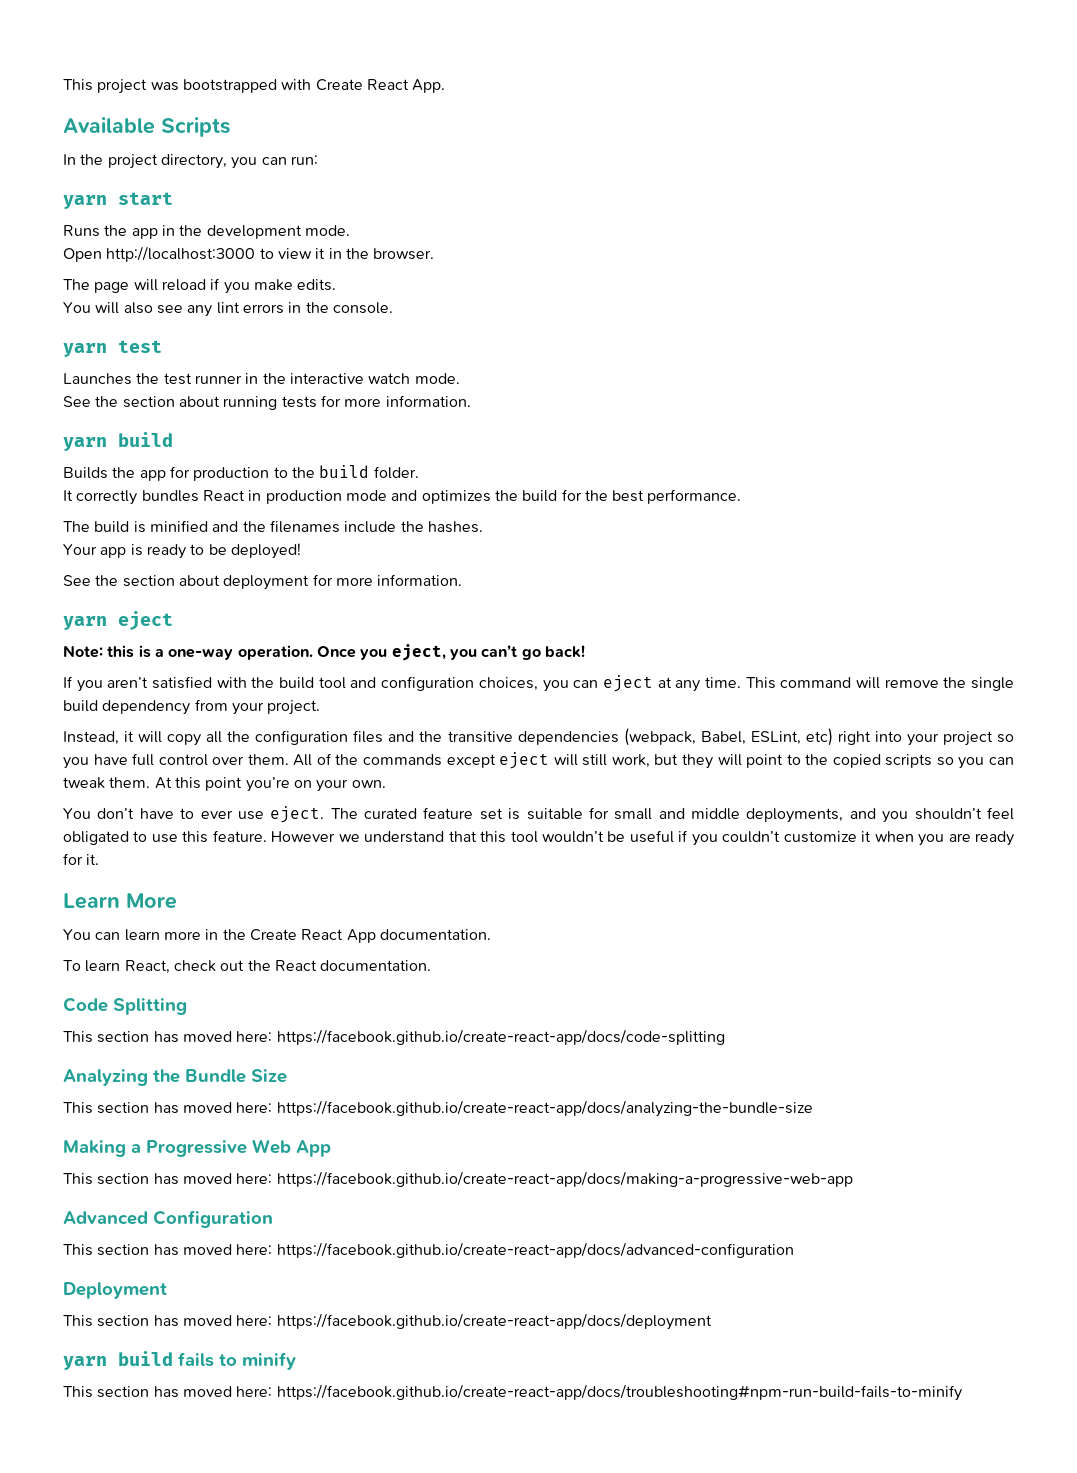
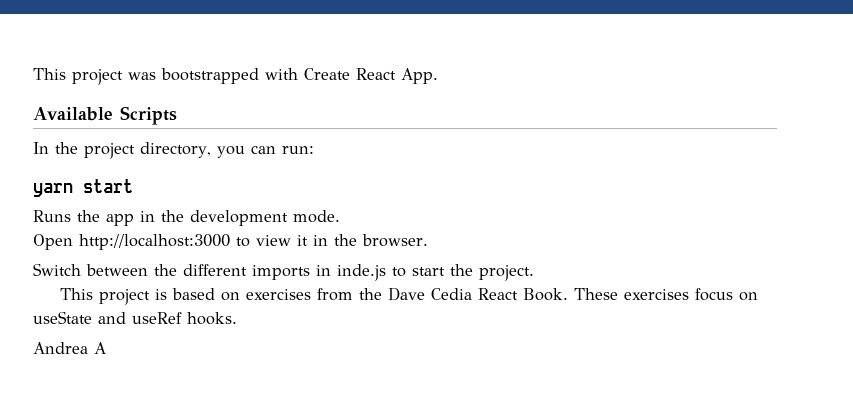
[63,278,337,294] [63,302,393,317] [63,340,162,357] [63,373,460,385] [63,395,471,410] [63,432,173,451] [63,465,419,481] [63,489,742,505] [63,520,483,533] [63,543,301,559] [63,574,463,590] [63,611,173,630] [63,644,585,661] [63,675,1014,692] [63,699,321,715] [63,728,1014,746] [63,752,1014,769] [63,777,386,792] [63,806,1015,823] [63,830,1015,846] [63,853,100,865] [63,893,177,909] [63,929,491,943] [63,960,432,974] [63,997,187,1015] [63,1029,725,1045] [63,1069,287,1086] [63,1100,813,1117] [63,1139,331,1157] [63,1171,853,1187] [63,1210,273,1228] [63,1242,794,1258] [63,1282,167,1299] [63,1313,712,1330] [63,1351,296,1370] [63,1384,962,1401] The page will reload if you make edits. // You will also see any lint errors in the console. // yarn test // Launches the test runner in the interactive watch mode. // See the section about running tests for more information. // yarn build // Builds the app for production to the build folder. // It correctly bundles React in production mode and optimizes the build for the best performance. // The build is minified and the filenames include the hashes. // Your app is ready to be deployed! // See the section about deployment for more information. // yarn eject // Note: this is a one-way operation. Once you eject, you can’t go back! // If you aren’t satisfied with the build tool and configuration choices, you can eject at any time. This command will remove the single build dependency from your project. // Instead, it will copy all the configuration files and the transitive dependencies (webpack, Babel, ESLint, etc) right into your project so you have full control over them. All of the commands except eject will still work, but they will point to the copied scripts so you can tweak them. At this point you’re on your own. // You don’t have to ever use eject. The curated feature set is suitable for small and middle deployments, and you shouldn’t feel obligated to use this feature. However we understand that this tool wouldn’t be useful if you couldn’t customize it when you are ready for it. // Learn More // You can learn more in the Create React App documentation. // To learn React, check out the React documentation. // Code Splitting // This section has moved here: https://facebook.github.io/create-react-app/docs/code-splitting // Analyzing the Bundle Size // This section has moved here: https://facebook.github.io/create-react-app/docs/analyzing-the-bundle-size // Making a Progressive Web App // This section has moved here: https://facebook.github.io/create-react-app/docs/making-a-progressive-web-app // Advanced Configuration // This section has moved here: https://facebook.github.io/create-react-app/docs/advanced-configuration // Deployment // This section has moved here: https://facebook.github.io/create-react-app/docs/deployment // yarn build fails to minify // This section has moved here: https://facebook.github.io/create-react-app/docs/troubleshooting#npm-run-build-fails-to-minify -> [33,263,534,281] [59,287,758,305] [33,311,237,325] [33,342,106,354] Switch between the different imports in inde.js to start the project. // This project is based on exercises from the Dave Cedia React Book. These exercises focus on useState and useRef hooks. // Andrea A

